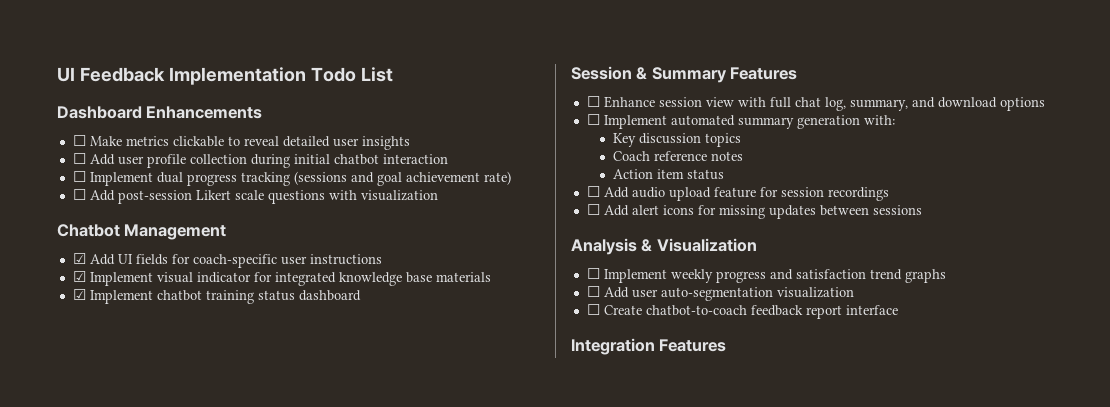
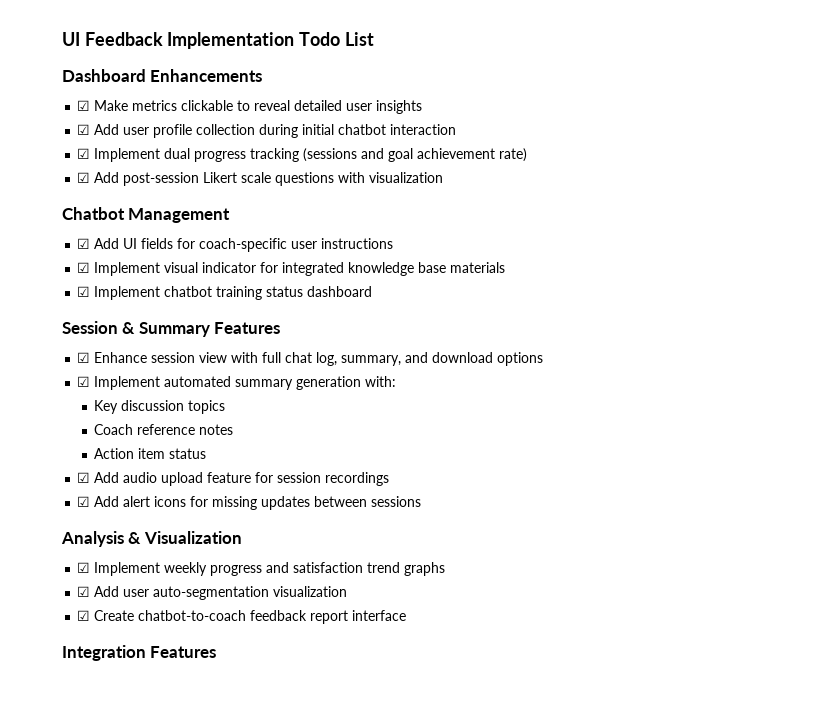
[72,135,86,146] ☐ -> [77,100,91,111] ☑
[72,153,86,164] ☐ -> [77,124,91,135] ☑
[72,171,86,182] ☐ -> [77,148,91,159] ☑
[72,189,86,200] ☐ -> [77,172,91,183] ☑
[586,96,600,107] ☐ -> [77,352,91,363] ☑
[586,114,600,125] ☐ -> [77,376,91,387] ☑
[586,186,600,197] ☐ -> [77,472,91,483] ☑
[586,204,600,215] ☐ -> [77,496,91,507] ☑
[586,268,600,279] ☐ -> [77,562,91,573] ☑
[586,286,600,297] ☐ -> [77,586,91,597] ☑
[586,304,600,315] ☐ -> [77,610,91,621] ☑

